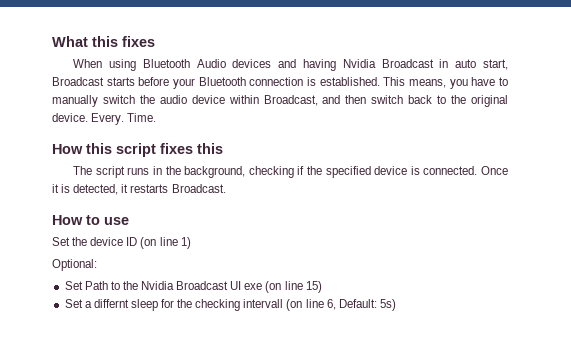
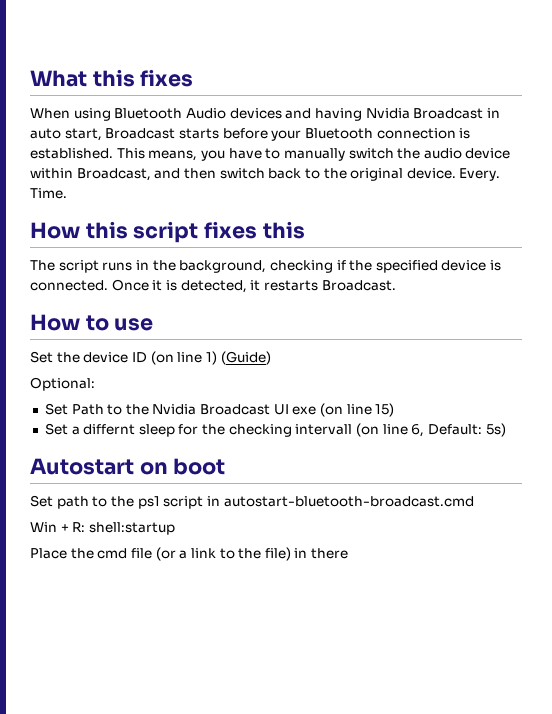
(191, 243) none -> [220,351,271,365] (Guide)
(396, 305) none -> [30,458,226,475] [30,495,474,509] [30,522,175,535] [30,547,349,561] // Autostart on boot // Set path to the ps1 script in autostart-bluetooth-broadcast.cmd // Win + R: shell:startup // Place the cmd file (or a link to the file) in there

